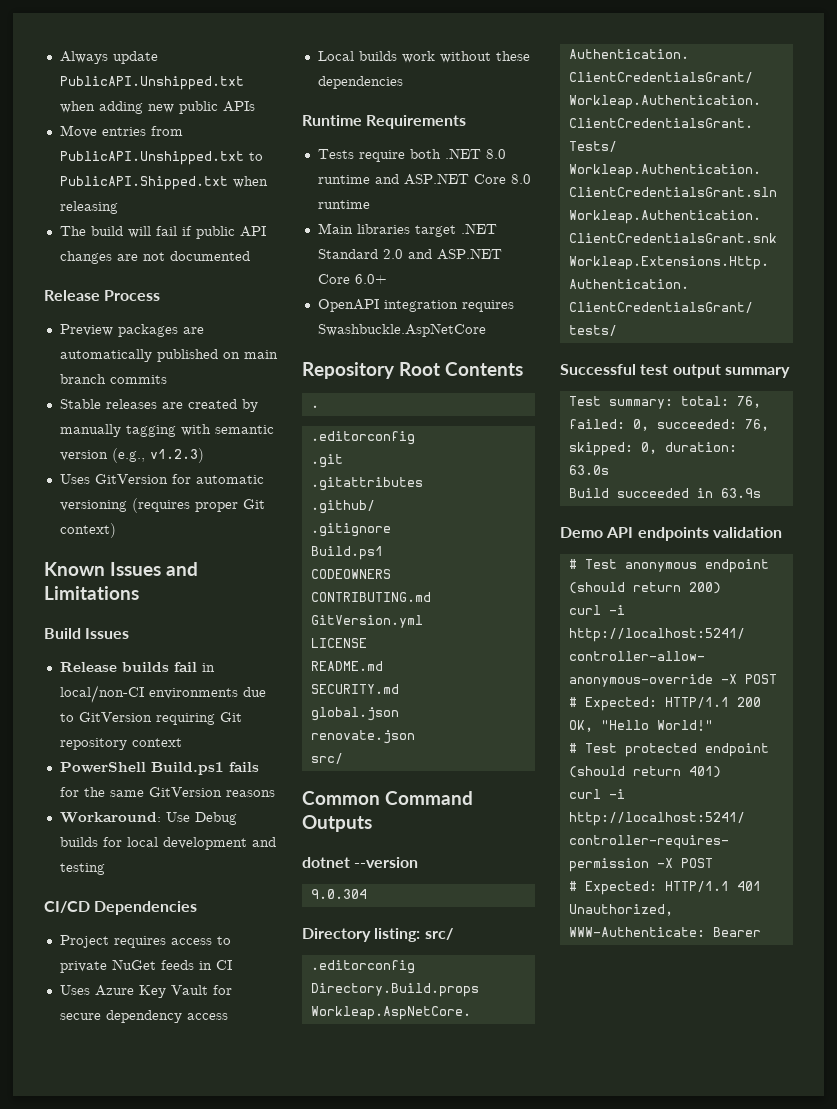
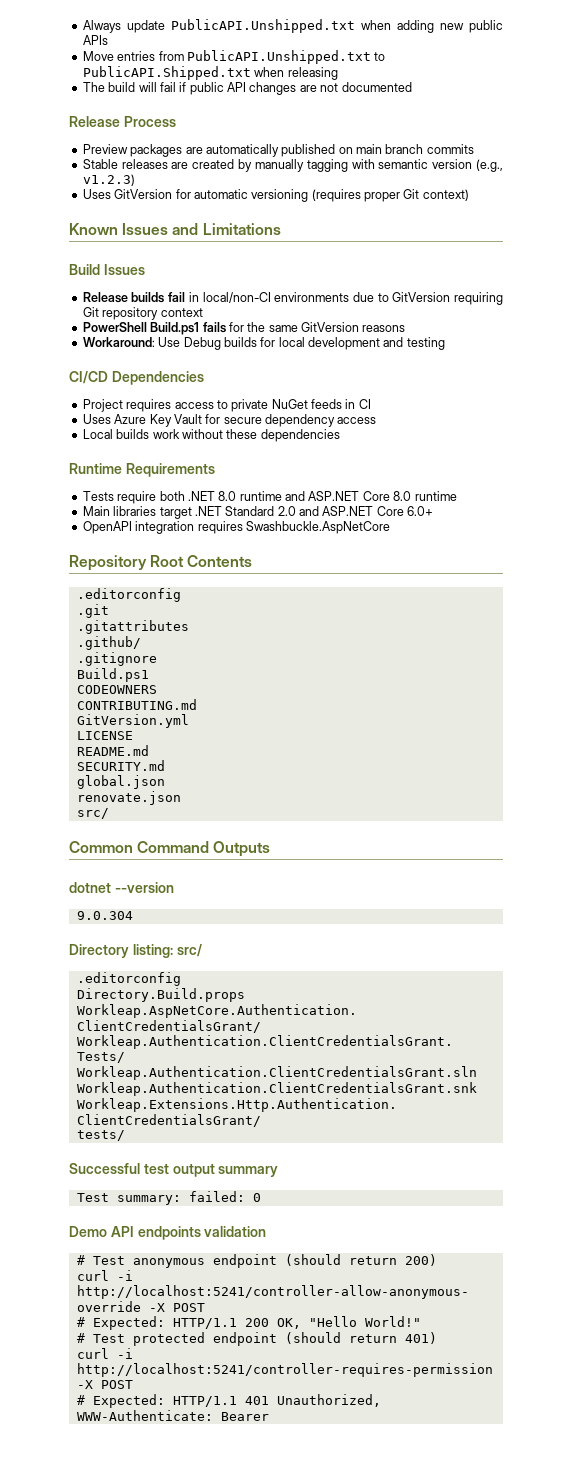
[310,405,319,408] // . -> (253, 561) none
[680,396,761,408] [568,419,769,431] [568,442,737,456] [568,465,609,475] [568,488,761,498] total: 76, failed: 0, succeeded: 76, skipped: 0, duration: 63.0s // Build succeeded in 63.9s -> [188,1191,261,1202] failed: 0

